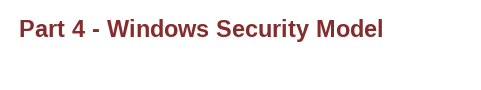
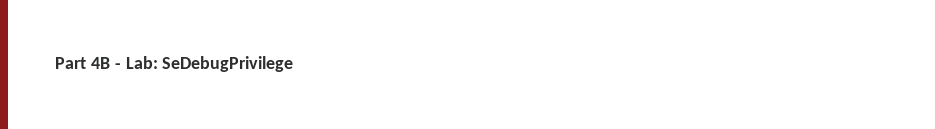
[72,19,384,42] 4 - Windows Security Model -> [90,56,294,72] 4B - Lab: SeDebugPrivilege

